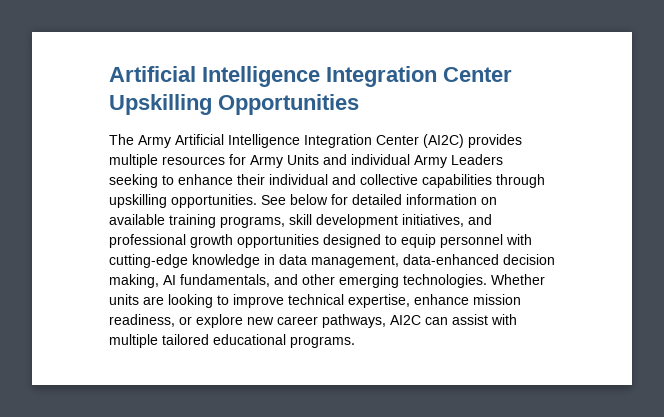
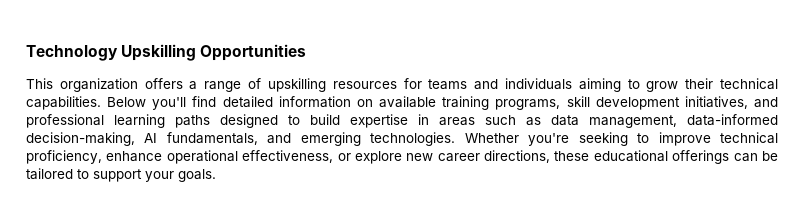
[109,66,512,87] [109,94,359,115] [109,134,522,148] [109,154,503,168] [109,174,545,188] [109,194,348,208] Artificial Intelligence Integration Center Upskilling Opportunities // The Army Artificial Intelligence Integration Center (AI2C) provides multiple resources for Army Units and individual Army Leaders seeking to enhance their individual and collective capabilities through upskilling opportunities. See below for -> [26,44,307,61] [26,78,778,92] [26,96,217,110] Technology Upskilling Opportunities // This organization offers a range of upskilling resources for teams and individuals aiming to grow their technical capabilities. Below you'll find
[190,234,532,248] [109,254,555,268] [109,274,159,288] growth opportunities designed to equip personnel with cutting-edge knowledge in data management, data-enhanced decision making, -> [114,114,778,128] [26,132,135,146] learning paths designed to build expertise in areas such as data management, data-informed decision-making,
[302,274,335,285] other -> (292, 138) none
[109,294,521,308] [109,314,517,328] [109,334,355,348] units are looking to improve technical expertise, enhance mission readiness, or explore new career pathways, AI2C can assist with multiple tailored educational programs. -> [528,132,778,146] [26,150,778,164] [26,168,216,182] you're seeking to improve technical proficiency, enhance operational effectiveness, or explore new career directions, these educational offerings can be tailored to support your goals.

